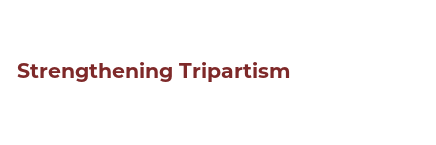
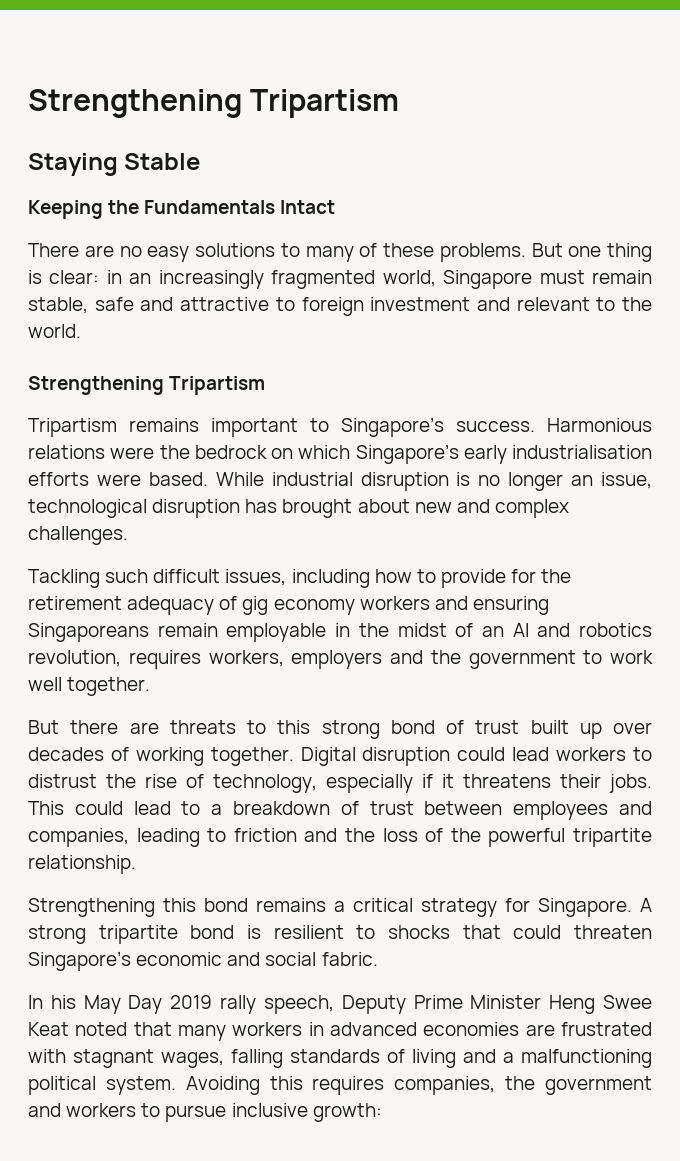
[17,62,291,82] Strengthening Tripartism -> [28,89,400,118] [28,153,201,176] [28,200,336,219] [28,243,652,262] [28,270,653,289] [28,297,653,316] [28,324,81,338] [28,376,266,395] [28,417,652,437] [28,444,652,464] [28,472,652,491] [28,499,569,518] [28,526,128,545] [28,569,572,588] [28,596,549,615] [28,623,652,642] [28,650,653,669] [28,677,151,696] [28,720,652,739] [28,747,653,766] [28,774,652,793] [28,801,652,820] [28,828,653,847] [28,855,136,874] [28,898,652,917] [28,925,653,944] [28,951,378,971] [28,995,652,1014] [28,1022,652,1041] [28,1049,652,1068] [28,1076,653,1095] [28,1103,382,1122] Strengthening Tripartism // Staying Stable // Keeping the Fundamentals Intact // There are no easy solutions to many of these problems. But one thing is clear: in an increasingly fragmented world, Singapore must remain stable, safe and attractive to foreign investment and relevant to the world. // Strengthening Tripartism // Tripartism remains important to Singapore’s success. Harmonious relations were the bedrock on which Singapore’s early industrialisation efforts were based. While industrial disruption is no longer an issue, technological disruption has brought about new and complex challenges. // Tackling such difficult issues, including how to provide for the retirement adequacy of gig economy workers and ensuring Singaporeans remain employable in the midst of an AI and robotics revolution, requires workers, employers and the government to work well together. // But there are threats to this strong bond of trust built up over decades of working together. Digital disruption could lead workers to distrust the rise of technology, especially if it threatens their jobs. This could lead to a breakdown of trust between employees and companies, leading to friction and the loss of the powerful tripartite relationship. // Strengthening this bond remains a critical strategy for Singapore. A strong tripartite bond is resilient to shocks that could threaten Singapore’s economic and social fabric. // In his May Day 2019 rally speech, Deputy Prime Minister Heng Swee Keat noted that many workers in advanced economies are frustrated with stagnant wages, falling standards of living and a malfunctioning political system. Avoiding this requires companies, the government and workers to pursue inclusive growth:

